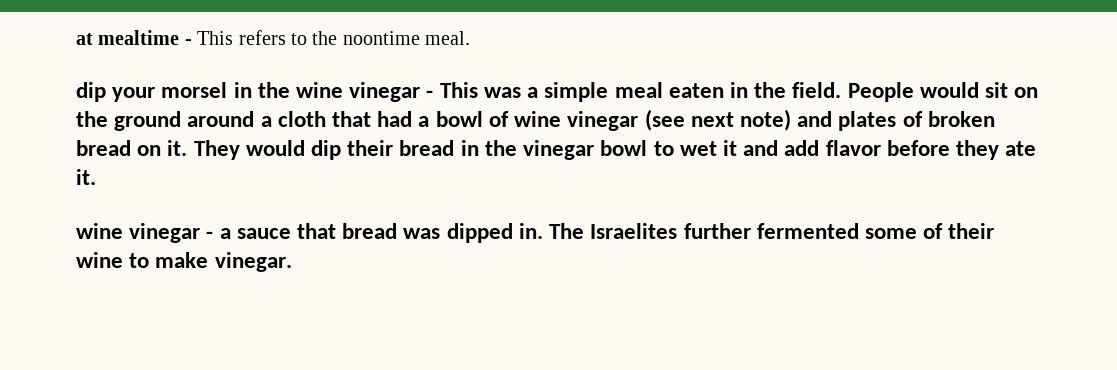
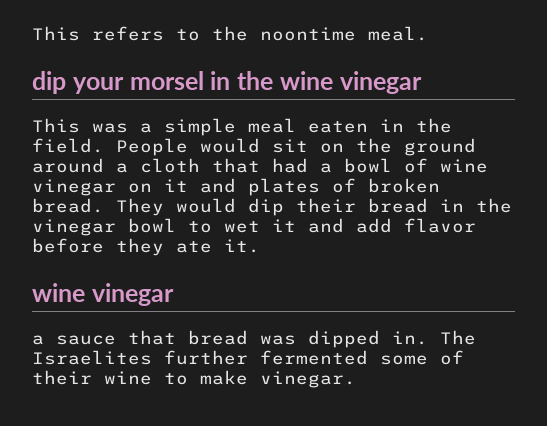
[76,30,192,45] at mealtime - -> (32, 33) none
[426,90,434,98] - -> (422, 82) //
[644,109,791,131] (see next note) -> [128,179,188,193] on it
[76,140,188,156] bread on it. -> [32,198,104,213] bread.
[206,231,214,239] - -> (174, 294) //

